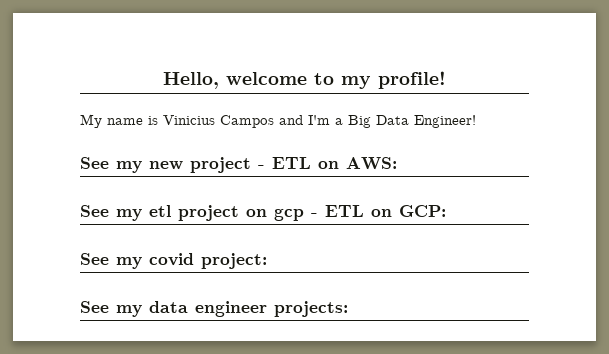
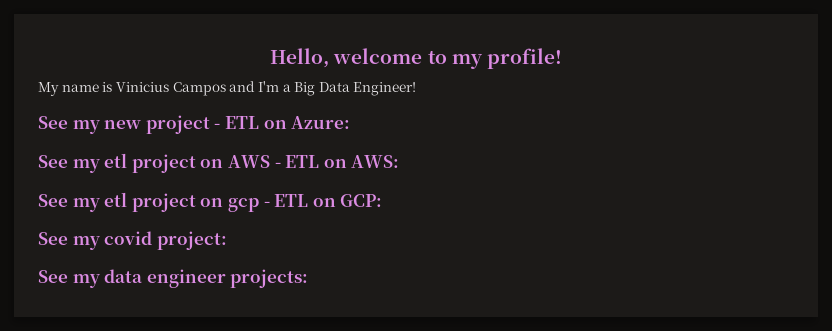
(339, 165) none -> [291,116,351,129] [38,153,347,173] Azure: // See my etl project on AWS - ETL on

